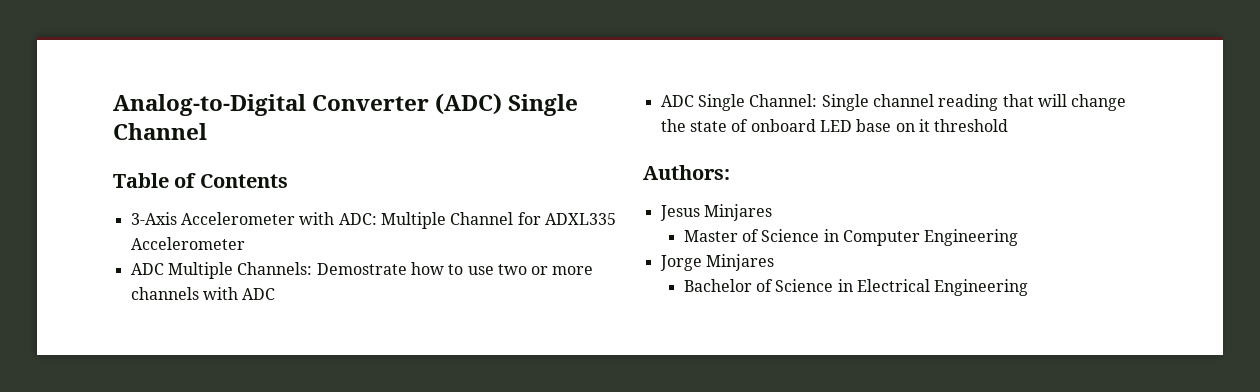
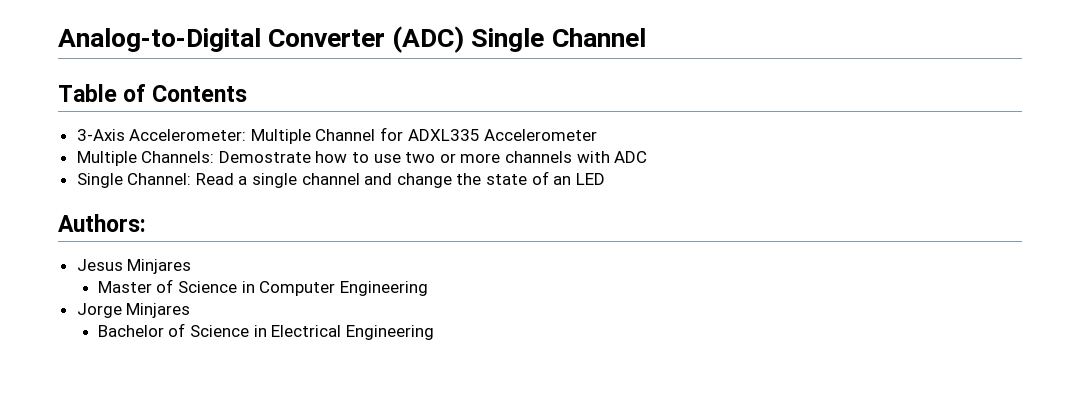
[180,212,377,225] Accelerometer with ADC: -> [129,129,247,141] Accelerometer:
[130,263,164,275] ADC -> (598, 135) none
[660,95,694,107] ADC -> (648, 157) none
[821,94,1067,111] Single channel reading that will -> [195,173,393,188] Read a single channel and
[750,119,816,132] onboard -> [553,176,572,185] an
[856,119,1009,132] base on it threshold -> (605, 179) none

